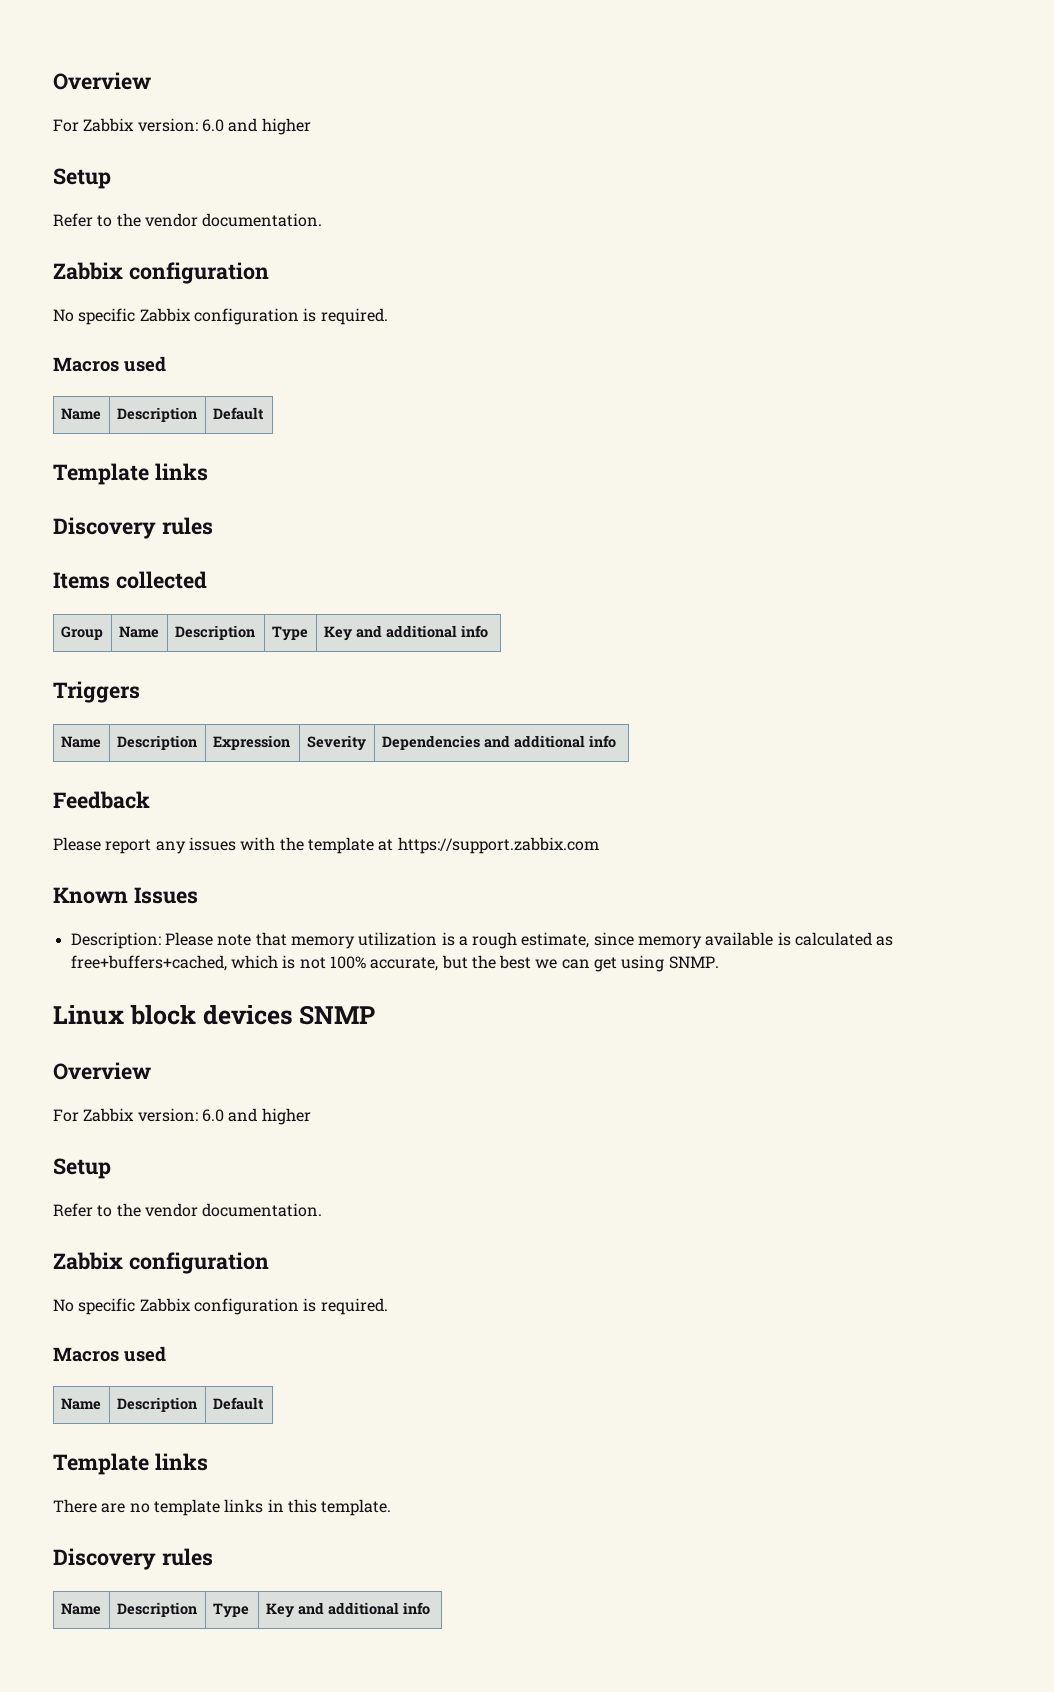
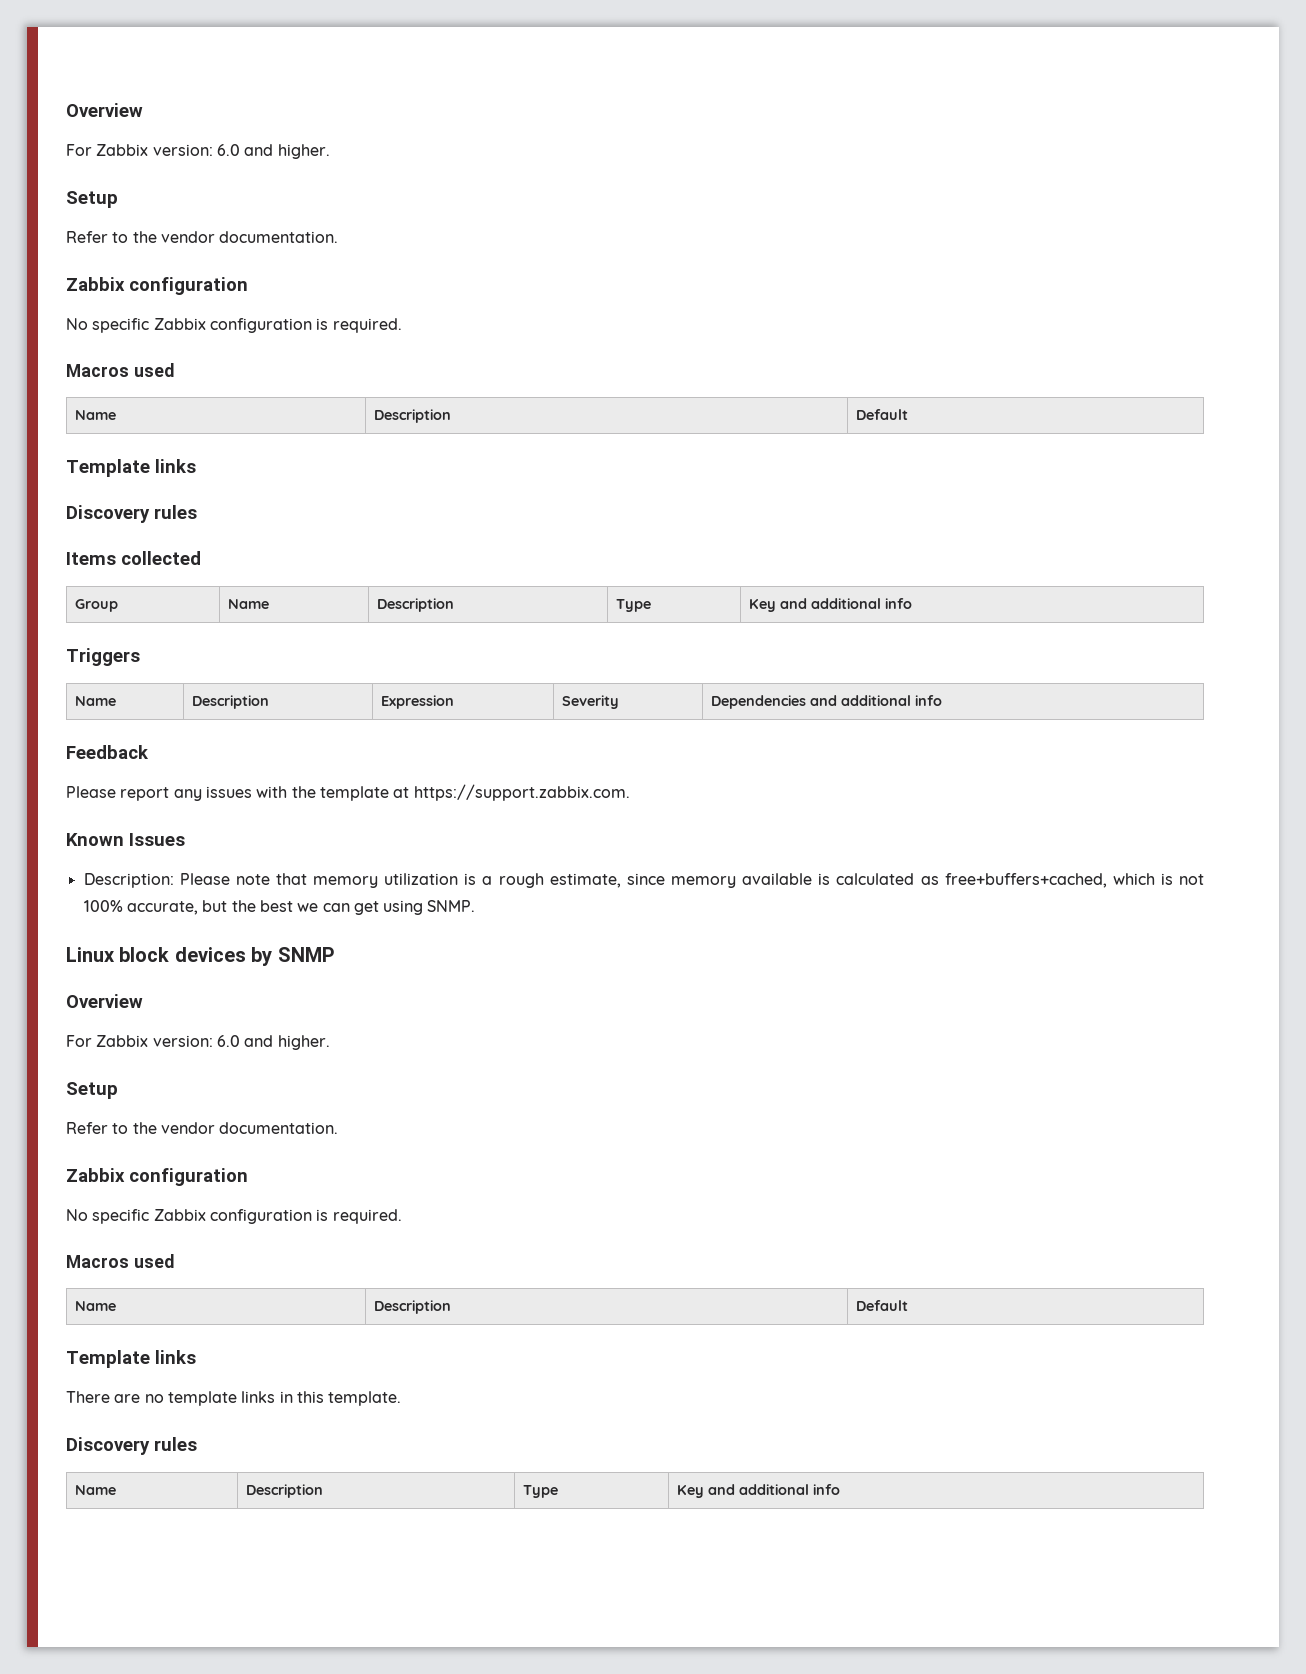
[53,72,151,90] [53,118,311,135] Overview // For Zabbix version: 6.0 and higher -> [66,103,143,117] [66,144,330,159] Overview // For Zabbix version: 6.0 and higher.
[397,837,599,854] https://support.zabbix.com -> [413,784,630,801] https://support.zabbix.com.
(293, 1014) none -> [251,947,273,966] by
[261,1108,311,1125] higher -> [277,1035,330,1050] higher.

